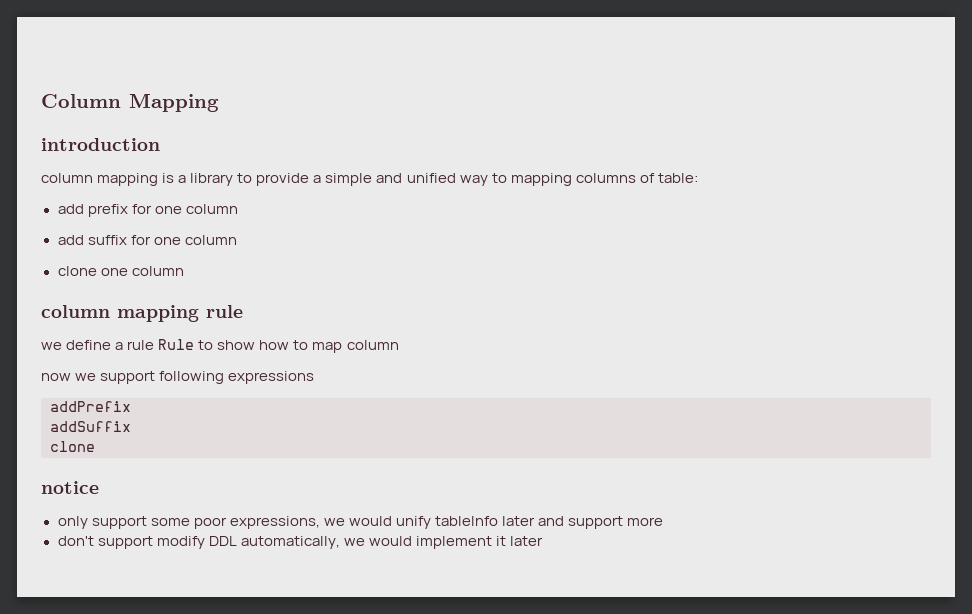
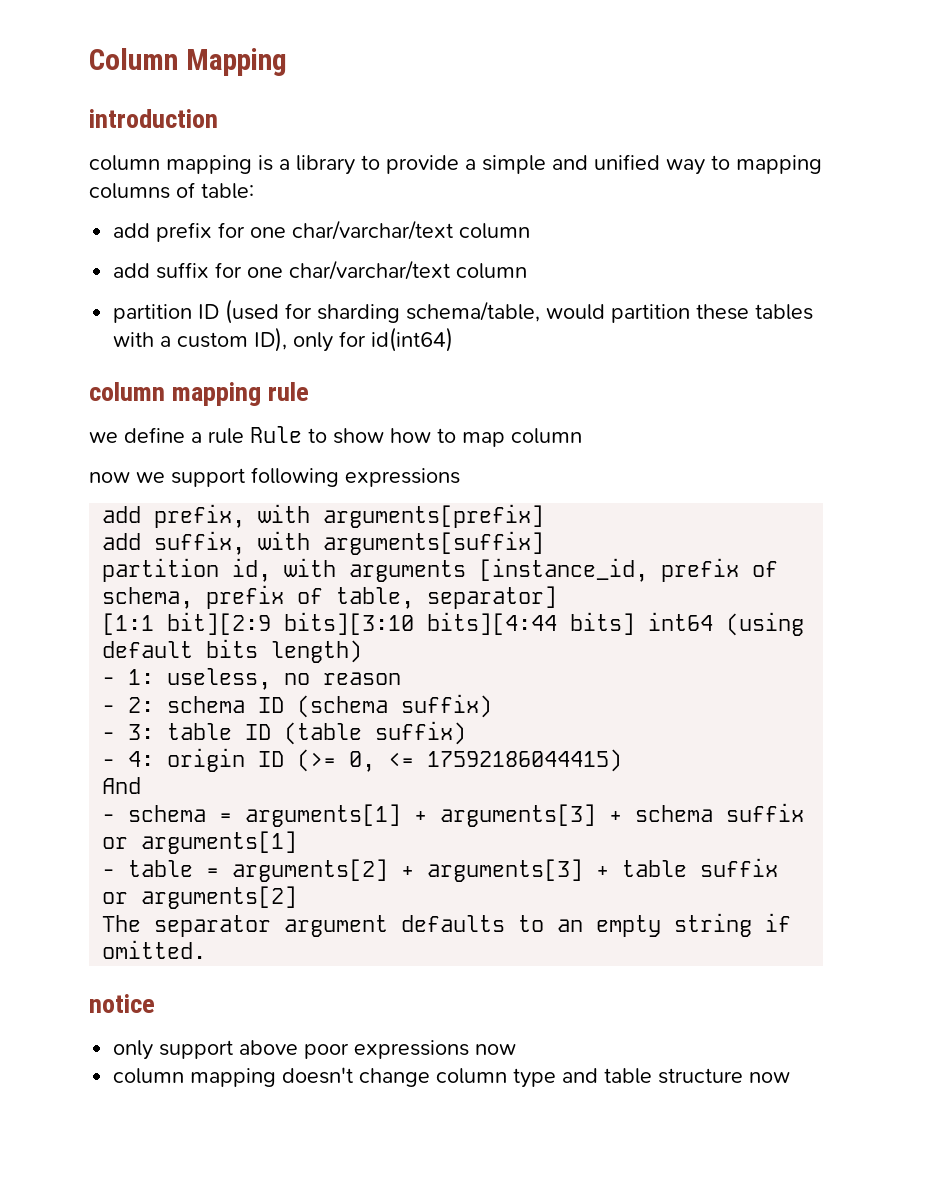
(182, 210) none -> [292,220,454,240] char/varchar/text
[184,235,237,245] [57,266,184,276] column // clone one column -> [289,260,528,280] [113,299,814,324] [113,327,454,352] char/varchar/text column // partition ID (used for sharding schema/table, would partition these tables with a custom ID), only for id(int64)
[50,401,131,412] [50,421,131,432] [50,441,95,452] [41,481,99,494] [57,516,664,529] [57,536,543,549] addPrefix // addSuffix // clone // notice // only support some poor expressions, we would unify tableInfo later and support more // don't support modify DDL automatically, we would implement it later -> [102,504,545,528] [102,531,545,555] [102,558,779,582] [102,585,558,609] [102,612,805,636] [102,639,363,663] [102,668,402,690] [102,694,493,718] [102,721,467,745] [102,748,623,772] [102,777,142,794] [102,803,805,827] [102,831,298,854] [102,858,779,882] [102,886,298,909] [102,913,792,937] [102,940,207,959] [89,994,155,1013] [113,1040,517,1060] [113,1067,791,1088] add prefix, with arguments[prefix] // add suffix, with arguments[suffix] // partition id, with arguments [instance_id, prefix of schema, prefix of table, separator] // [1:1 bit][2:9 bits][3:10 bits][4:44 bits] int64 (using default bits length) // - 1: useless, no reason // - 2: schema ID (schema suffix) // - 3: table ID (table suffix) // - 4: origin ID (>= 0, <= 17592186044415) // And // - schema = arguments[1] + arguments[3] + schema suffix or arguments[1] // - table = arguments[2] + arguments[3] + table suffix or arguments[2] // The separator argument defaults to an empty string if omitted. // notice // only support above poor expressions now // column mapping doesn't change column type and table structure now

